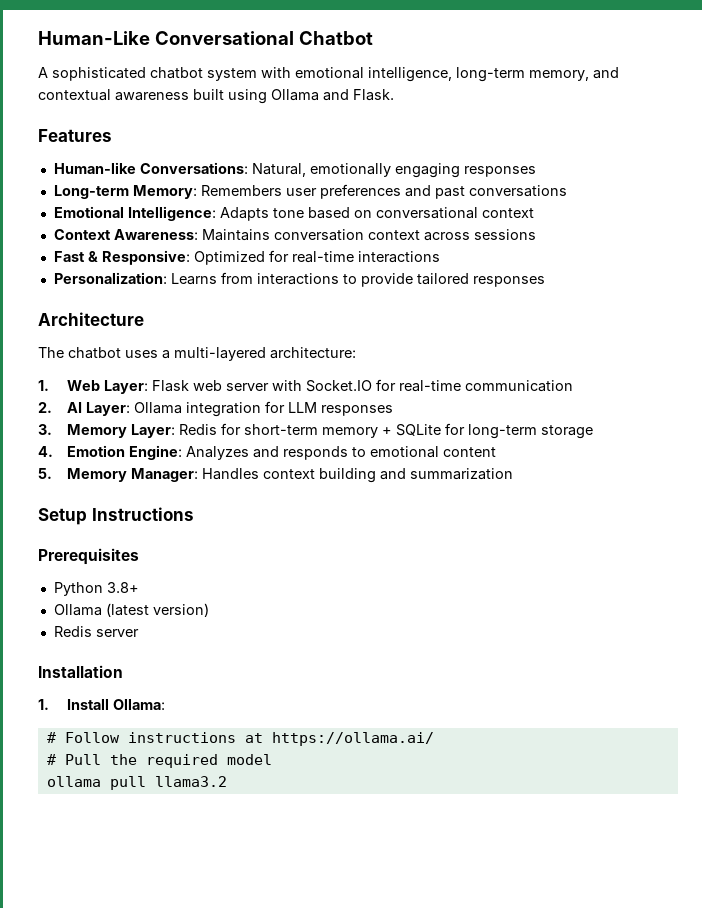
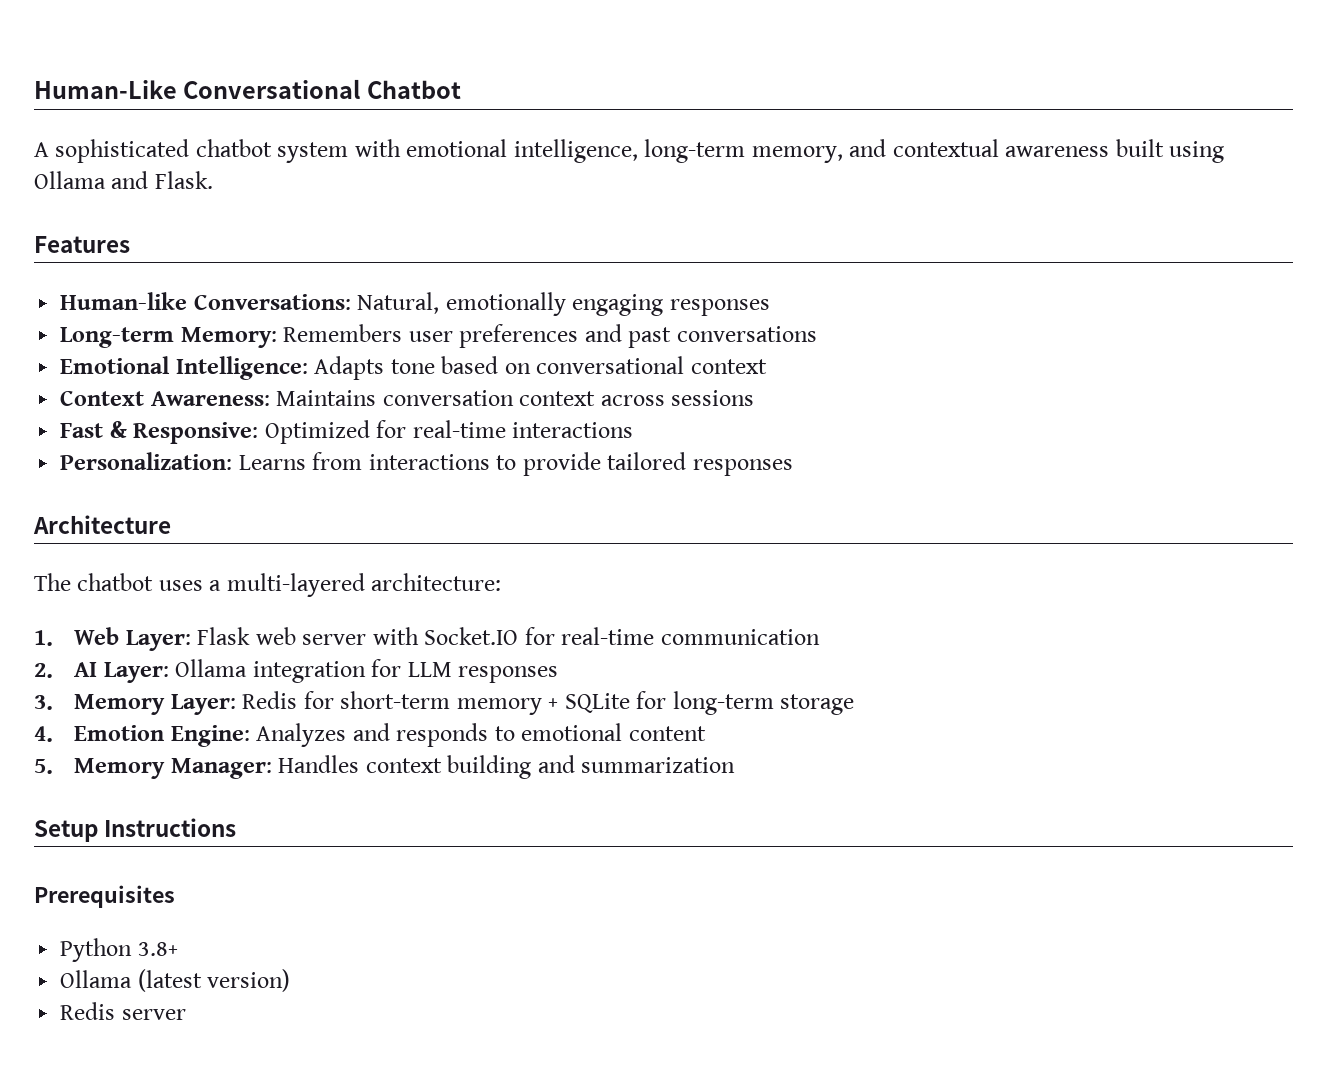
[38,665,123,678] [38,699,165,710] [46,732,434,746] [46,754,272,768] [46,776,227,790] // Installation // 1. Install Ollama: // # Follow instructions at https://ollama.ai/ // # Pull the required model // ollama pull llama3.2 -> (186, 1014) none

